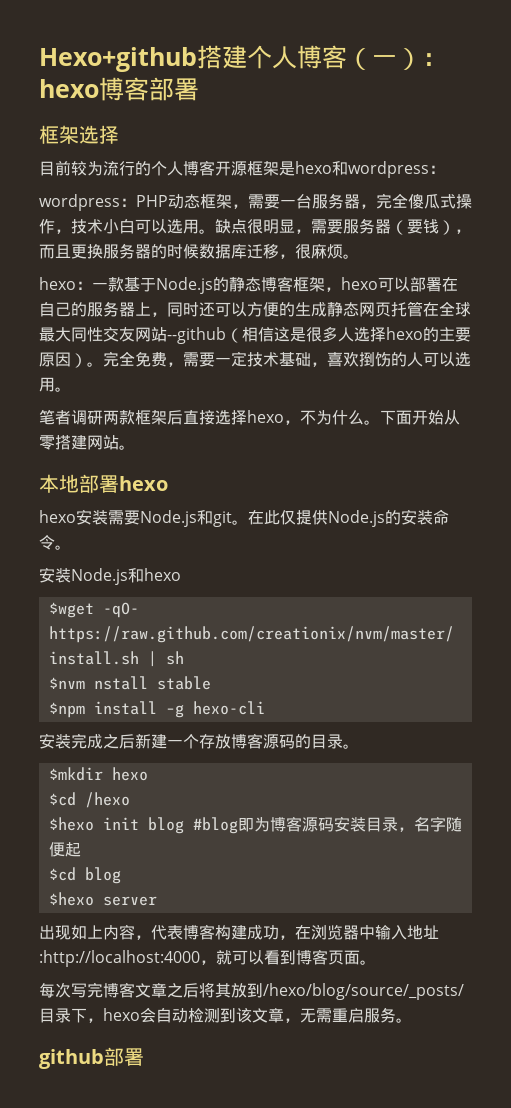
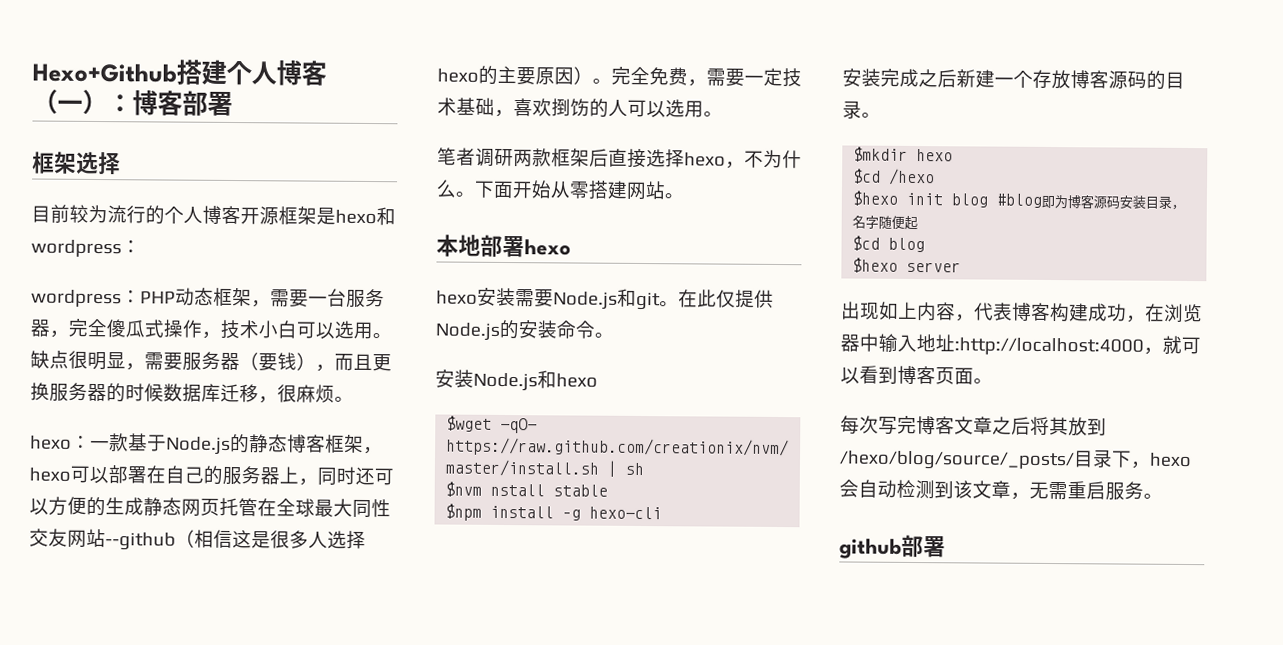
[39,47,197,72] Hexo+github -> [32,62,177,83] Hexo+Github
[39,79,99,98] hexo -> (133, 103) none

